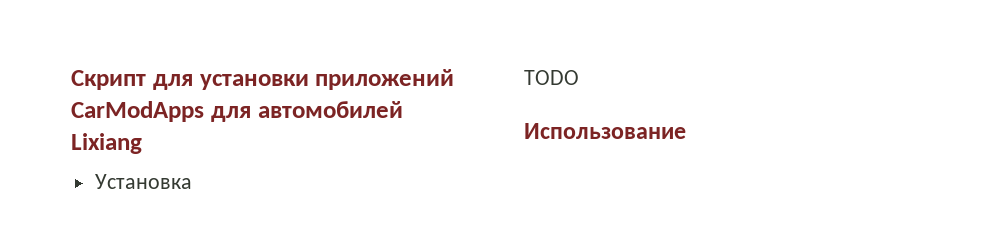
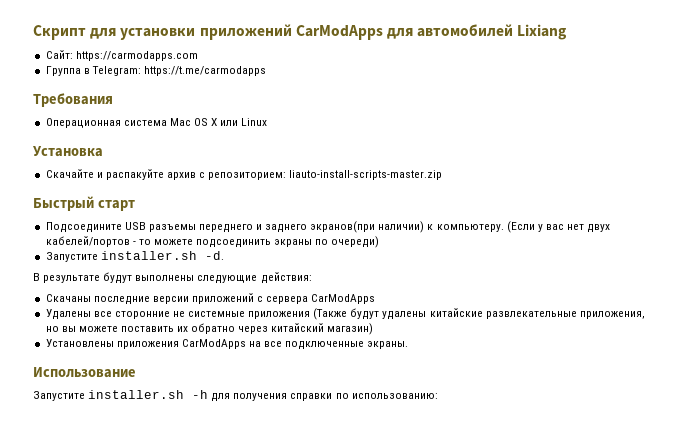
[94,174,192,189] [524,70,579,85] [524,123,686,139] Установка // TODO // Использование -> [45,50,198,61] [45,66,266,76] [33,93,113,107] [45,118,268,128] [33,146,103,157] [45,169,443,180] [33,196,135,211] [45,221,611,233] [45,236,380,248] [45,251,224,262] [33,272,312,284] [45,293,376,305] [45,308,645,320] [45,323,374,335] [45,339,409,350] [33,367,136,378] [33,390,438,402] Сайт: https://carmodapps.com // Группа в Telegram: https://t.me/carmodapps // Требования // Операционная система Mac OS X или Linux // Установка // Скачайте и распакуйте архив с репозиторием: liauto-install-scripts-master.zip // Быстрый старт // Подсоедините USB разъемы переднего и заднего экранов(при наличии) к компьютеру. (Если у вас нет двух кабелей/портов - то можете подсоединить экраны по очереди) // Запустите installer.sh -d. // В результате будут выполнены следующие действия: // Скачаны последние версии приложений с сервера CarModApps // Удалены все сторонние не системные приложения (Также будут удалены китайские развлекательные приложения, но вы можете поставить их обратно через китайский магазин) // Установлены приложения CarModApps на все подключенные экраны. // Использование // Запустите installer.sh -h для получения справки по использованию:

